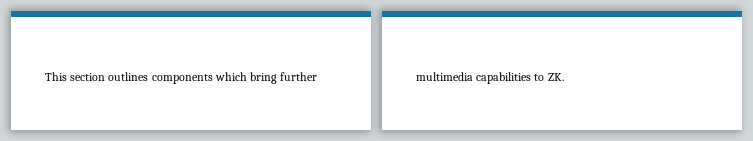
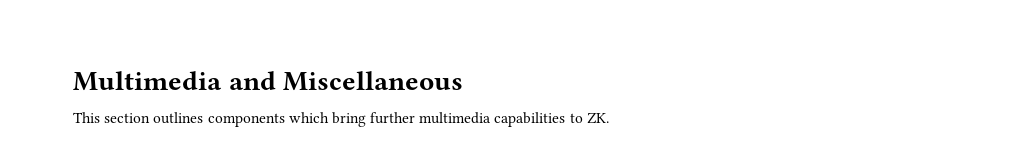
(45, 76) none -> [73,71,464,91] Multimedia and Miscellaneous //

